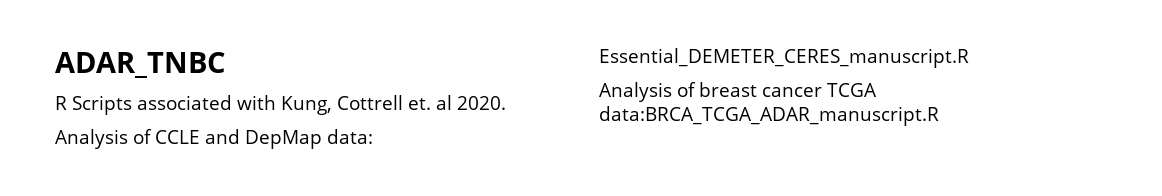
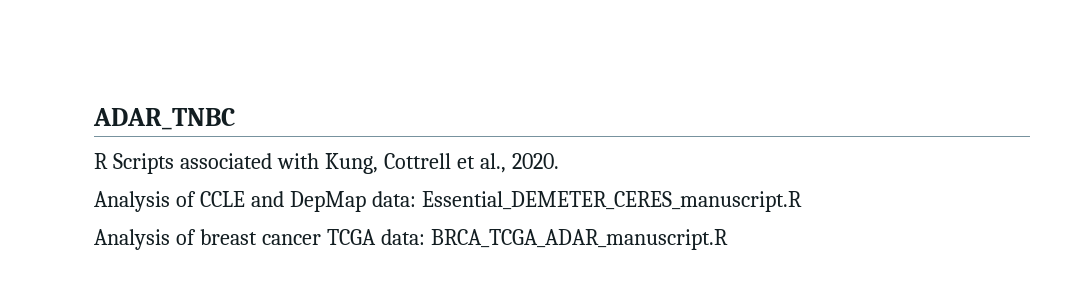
[408,95,452,110] et. al -> [456,153,506,173] et al.,
[599,106,939,126] data:BRCA_TCGA_ADAR_manuscript.R -> [380,229,728,250] data: BRCA_TCGA_ADAR_manuscript.R

